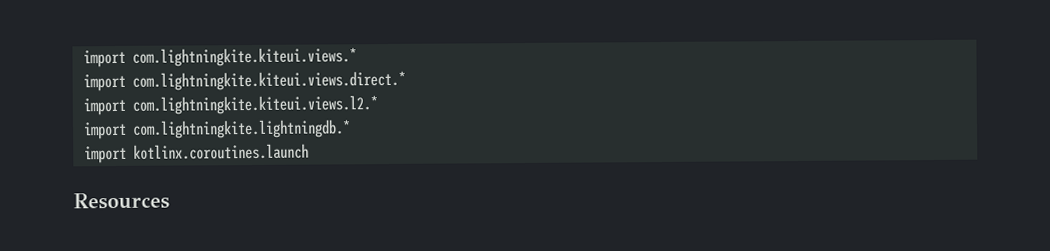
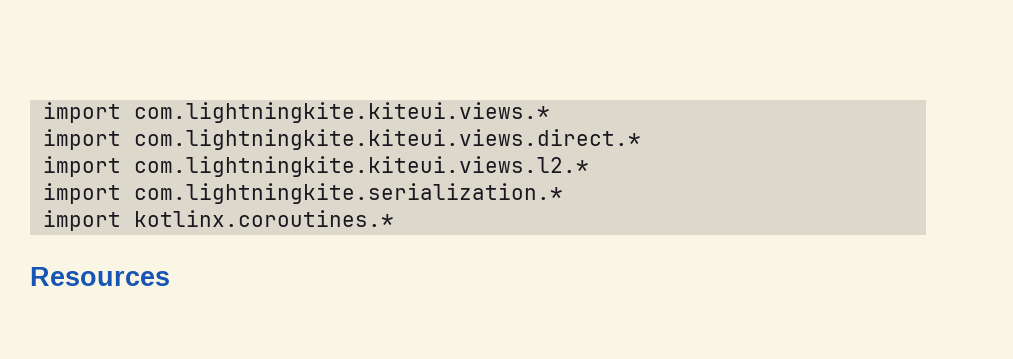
[132,119,352,139] [84,143,310,164] com.lightningkite.lightningdb.* // import kotlinx.coroutines.launch -> [133,183,563,204] [42,210,394,231] com.lightningkite.serialization.* // import kotlinx.coroutines.*

